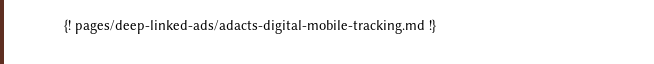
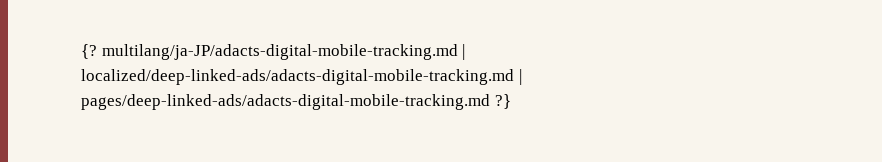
[64,19,436,34] {! pages/deep-linked-ads/adacts-digital-mobile-tracking.md !} -> [81,44,466,60] [81,69,522,85] [81,94,511,110] {? multilang/ja-JP/adacts-digital-mobile-tracking.md | localized/deep-linked-ads/adacts-digital-mobile-tracking.md | pages/deep-linked-ads/adacts-digital-mobile-tracking.md ?}

